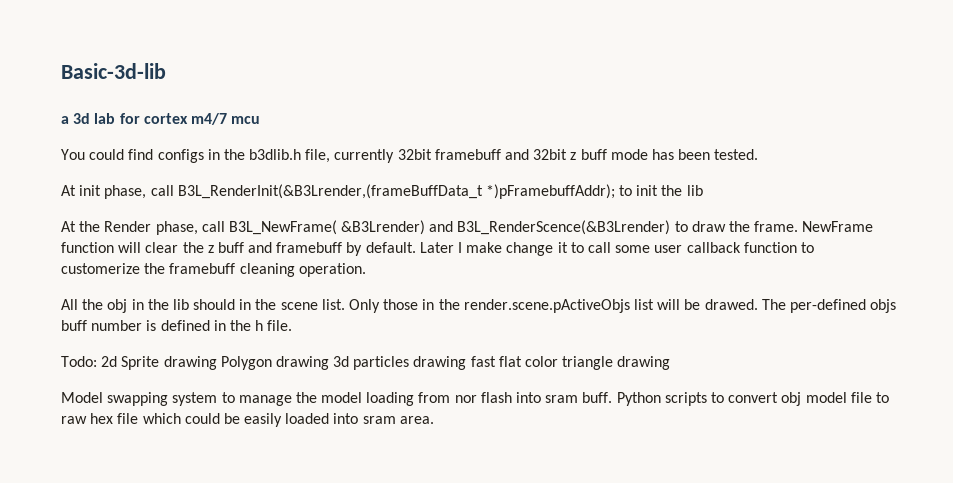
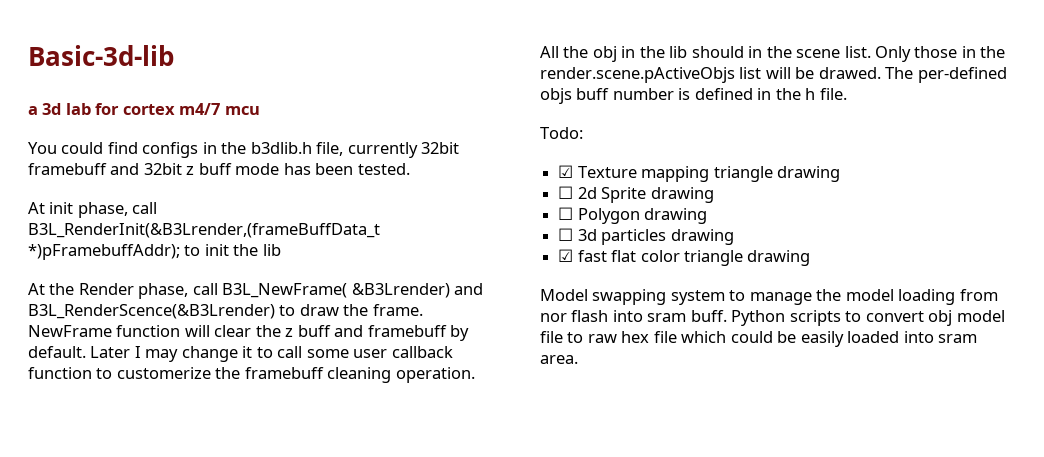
[466,242,503,253] make -> [145,349,179,362] may
(97, 361) none -> [558,165,840,182] [558,186,574,199] // ☑ Texture mapping triangle drawing // ☐
(217, 363) none -> [558,207,574,220] // ☐
(329, 363) none -> [558,228,574,241] // ☐
(467, 363) none -> [558,249,574,262] // ☑

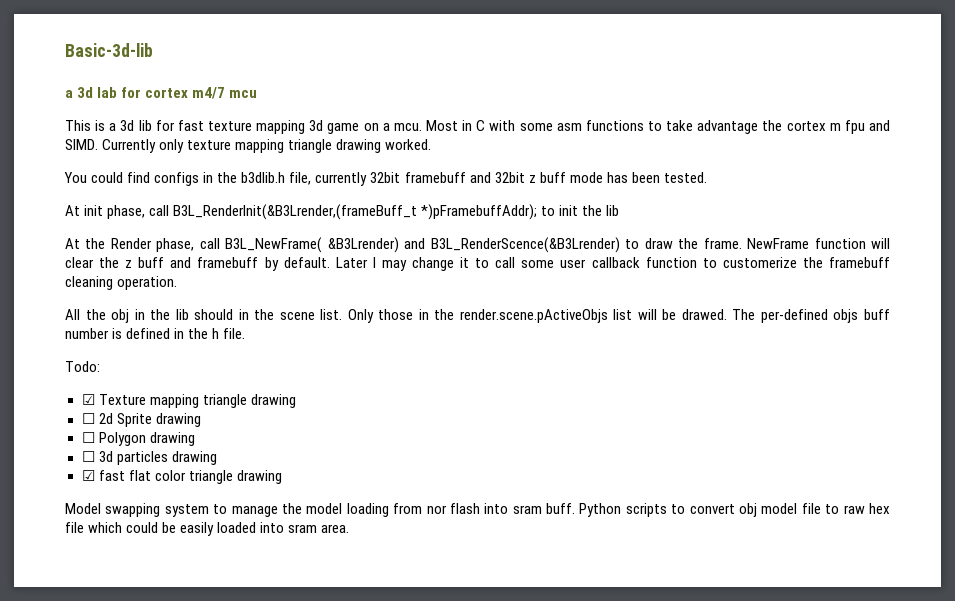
(260, 110) none -> [65,120,890,134] [65,139,432,153] // This is a 3d lib for fast texture mapping 3d game on a mcu. Most in C with some asm functions to take advantage the cortex m fpu and SIMD. Currently only texture mapping triangle drawing worked.
[28,223,380,238] B3L_RenderInit(&B3Lrender,(frameBuffData_t -> [173,204,418,220] B3L_RenderInit(&B3Lrender,(frameBuff_t

